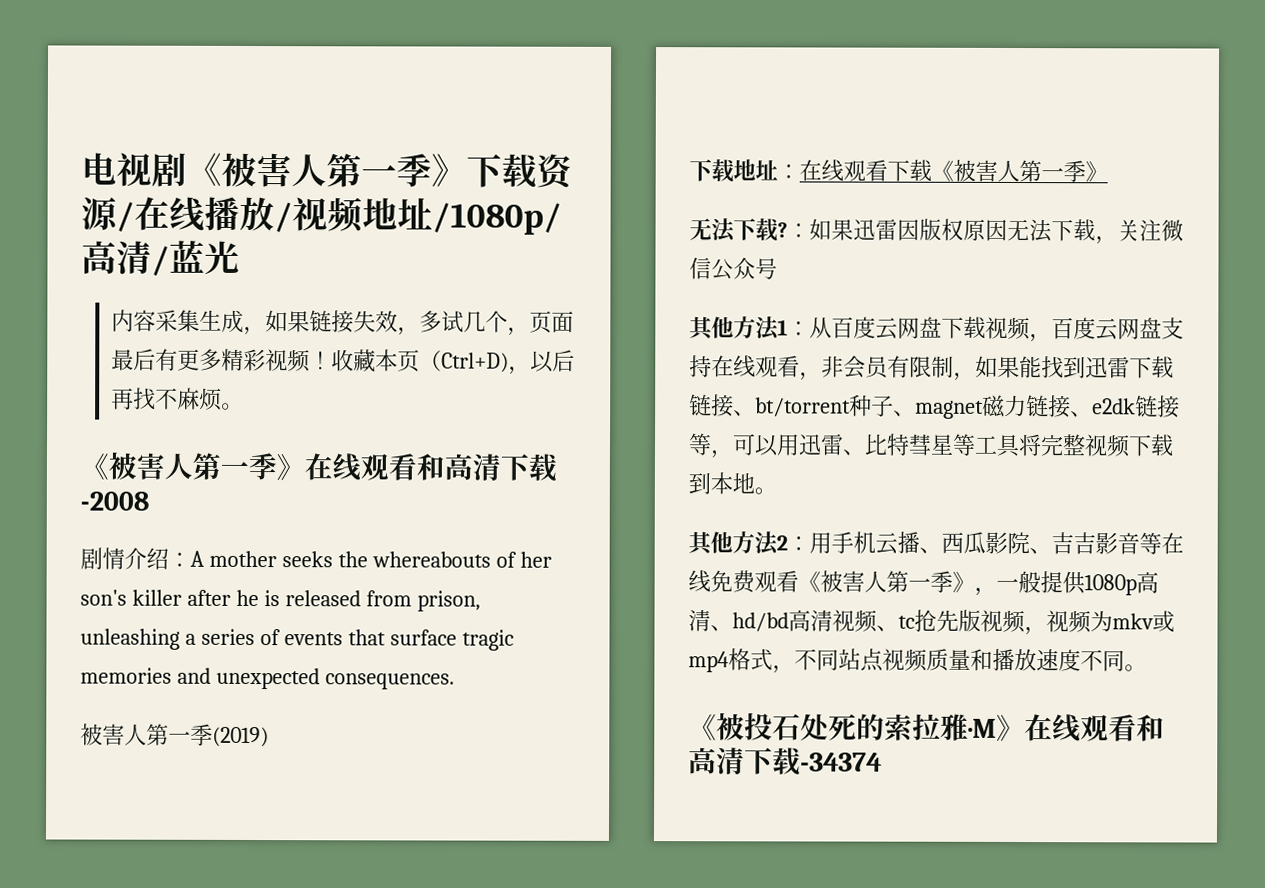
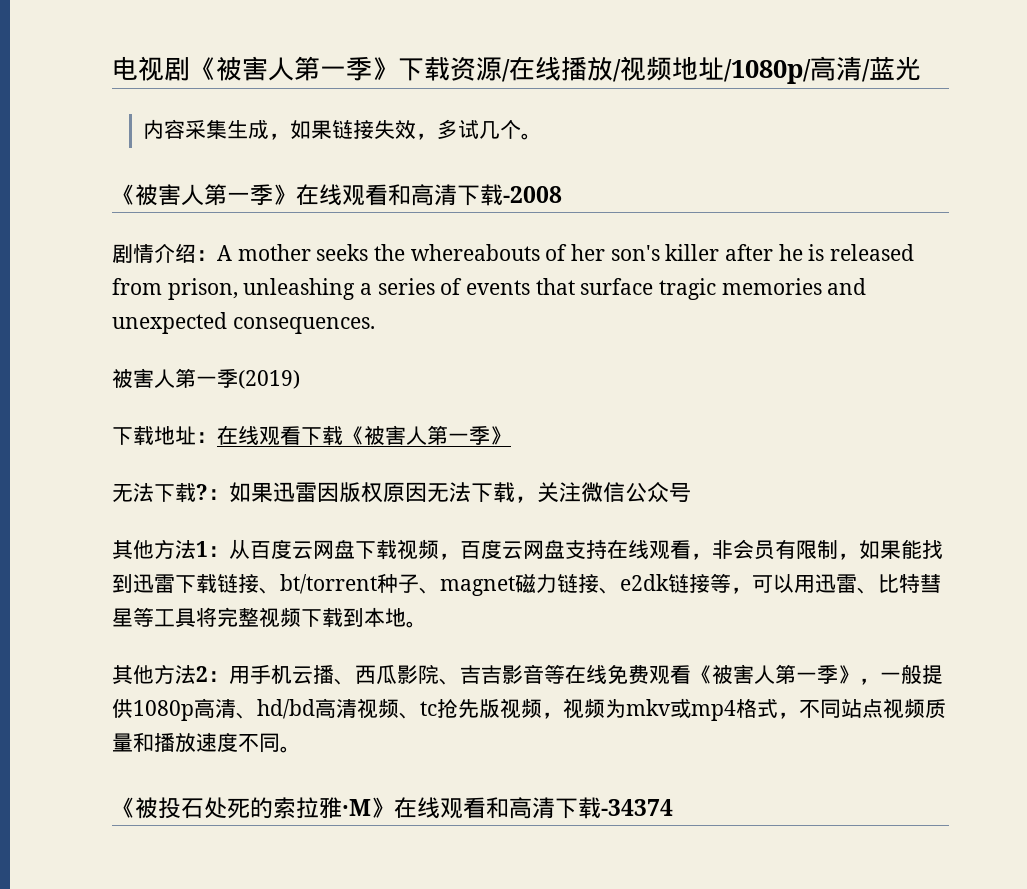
[506,310,574,336] [110,348,575,375] [110,387,222,411] ，页面最后有更多精彩视频！收藏本页（Ctrl+D)，以后再找不麻烦 -> (522, 129) none

